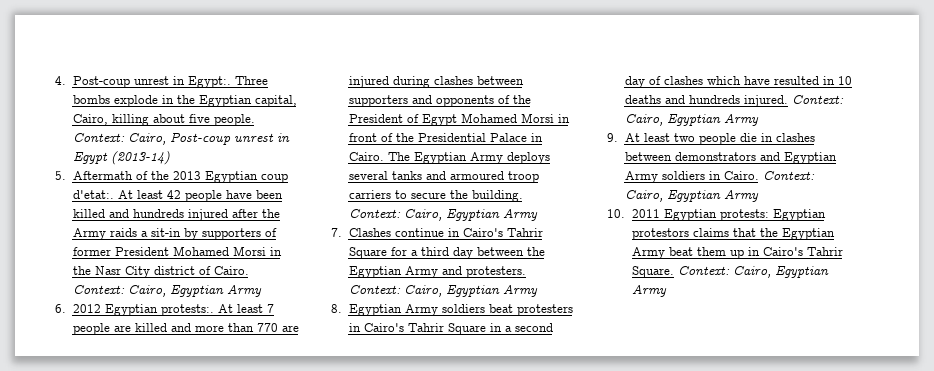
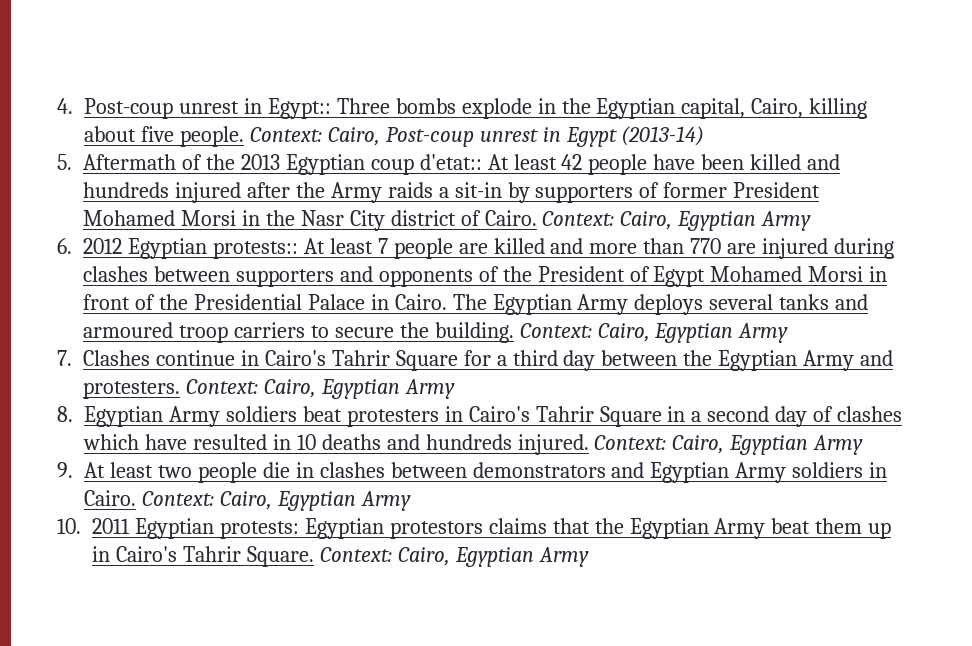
[187,76,231,88] Egypt:. -> [267,98,331,119] Egypt::
[72,190,114,199] d'etat:. -> [419,154,482,170] d'etat::
[160,304,214,316] protests:. -> [212,241,298,259] protests::

